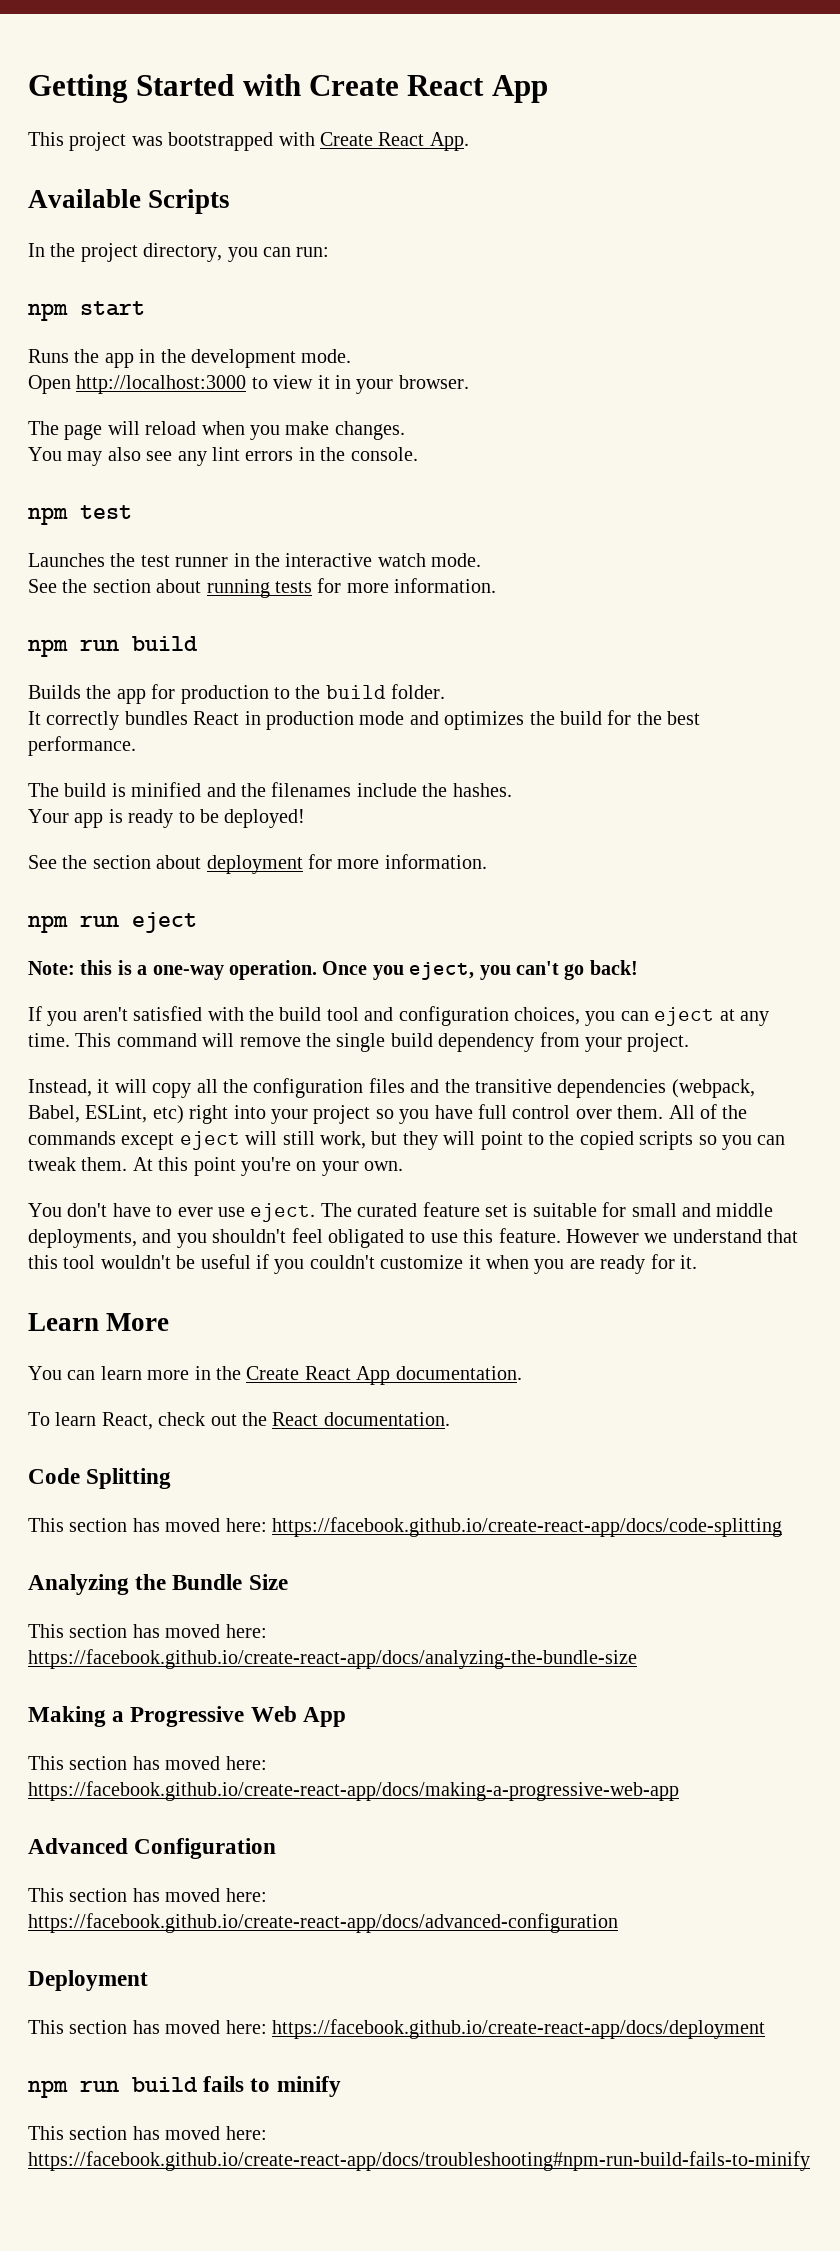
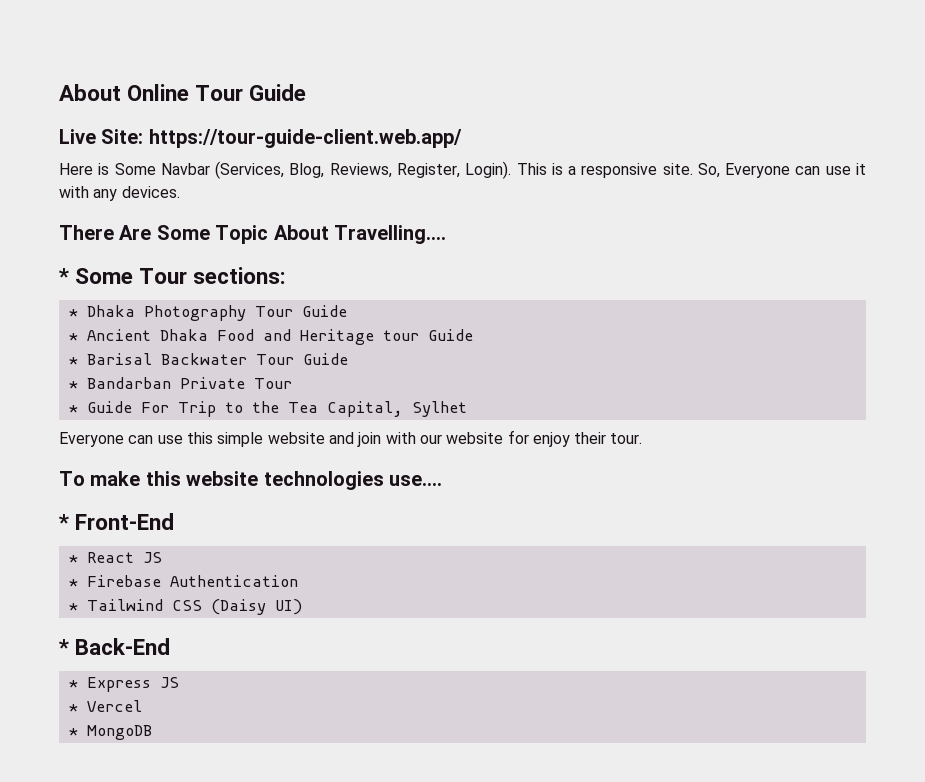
[28,74,548,103] [28,132,469,151] [28,189,231,214] [28,243,330,262] [28,301,145,321] [28,349,352,368] [28,375,469,394] [28,421,405,440] [28,447,418,466] [28,505,132,525] [28,553,482,567] [28,578,497,598] [28,636,198,657] [28,684,446,704] [28,710,701,730] [28,736,136,756] [28,782,512,797] [28,809,306,828] [28,854,487,874] [28,912,197,933] [28,960,638,980] [28,1006,769,1026] [28,1032,690,1052] [28,1078,755,1098] [28,1104,748,1124] [28,1131,786,1150] [28,1157,404,1176] [28,1202,774,1222] [28,1228,799,1248] [28,1254,697,1274] [28,1313,170,1331] [28,1366,522,1385] [28,1412,450,1430] [28,1468,172,1489] [28,1517,782,1537] [28,1574,288,1595] [28,1624,267,1638] [28,1649,637,1669] [28,1706,346,1727] [28,1756,267,1770] [28,1781,679,1801] [28,1838,277,1859] [28,1888,267,1902] [28,1913,618,1933] [28,1970,148,1991] [28,2019,765,2039] [28,2076,341,2098] [28,2126,267,2140] [28,2151,810,2171] Getting Started with Create React App // This project was bootstrapped with Create React App. // Available Scripts // In the project directory, you can run: // npm start // Runs the app in the development mode. // Open http://localhost:3000 to view it in your browser. // The page will reload when you make changes. // You may also see any lint errors in the console. // npm test // Launches the test runner in the interactive watch mode. // See the section about running tests for more information. // npm run build // Builds the app for production to the build folder. // It correctly bundles React in production mode and optimizes the build for the best performance. // The build is minified and the filenames include the hashes. // Your app is ready to be deployed! // See the section about deployment for more information. // npm run eject // Note: this is a one-way operation. Once you eject, you can't go back! // If you aren't satisfied with the build tool and configuration choices, you can eject at any time. This command will remove the single build dependency from your project. // Instead, it will copy all the configuration files and the transitive dependencies (webpack, Babel, ESLint, etc) right into your project so you have full control over them. All of the commands except eject will still work, but they will point to the copied scripts so you can tweak them. At this point you're on your own. // You don't have to ever use eject. The curated feature set is suitable for small and middle deployments, and you shouldn't feel obligated to use this feature. However we understand that this tool wouldn't be useful if you couldn't customize it when you are ready for it. // Learn More // You can learn more in the Create React App documentation. // To learn React, check out the React documentation. // Code Splitting // This section has moved here: https://facebook.github.io/create-react-app/docs/code-splitting // Analyzing the Bundle Size // This section has moved here: https://facebook.github.io/create-react-app/docs/analyzing-the-bundle-size // Making a Progressive Web App // This section has moved here: https://facebook.github.io/create-react-app/docs/making-a-progressive-web-app // Advanced Configuration // This section has moved here: https://facebook.github.io/create-react-app/docs/advanced-configuration // Deployment // This section has moved here: https://facebook.github.io/create-react-app/docs/deployment // npm run build fails to minify // This section has moved here: https://facebook.github.io/create-react-app/docs/troubleshooting#npm-run-build-fails-to-minify -> [59,84,307,101] [59,129,462,148] [59,161,867,179] [59,186,180,201] [59,225,446,244] [59,267,287,284] [68,305,347,321] [68,329,473,345] [68,353,348,365] [68,377,292,389] [68,401,467,417] [59,430,643,447] [59,471,442,490] [59,513,175,530] [68,552,162,563] [68,575,298,587] [68,599,302,615] [59,638,171,655] [68,677,179,692] [68,700,142,712] [68,725,152,740] About Online Tour Guide // Live Site: https://tour-guide-client.web.app/ // Here is Some Navbar (Services, Blog, Reviews, Register, Login). This is a responsive site. So, Everyone can use it with any devices. // There Are Some Topic About Travelling.... // * Some Tour sections: // * Dhaka Photography Tour Guide // * Ancient Dhaka Food and Heritage tour Guide // * Barisal Backwater Tour Guide // * Bandarban Private Tour // * Guide For Trip to the Tea Capital, Sylhet // Everyone can use this simple website and join with our website for enjoy their tour. // To make this website technologies use.... // * Front-End // * React JS // * Firebase Authentication // * Tailwind CSS (Daisy UI) // * Back-End // * Express JS // * Vercel // * MongoDB

